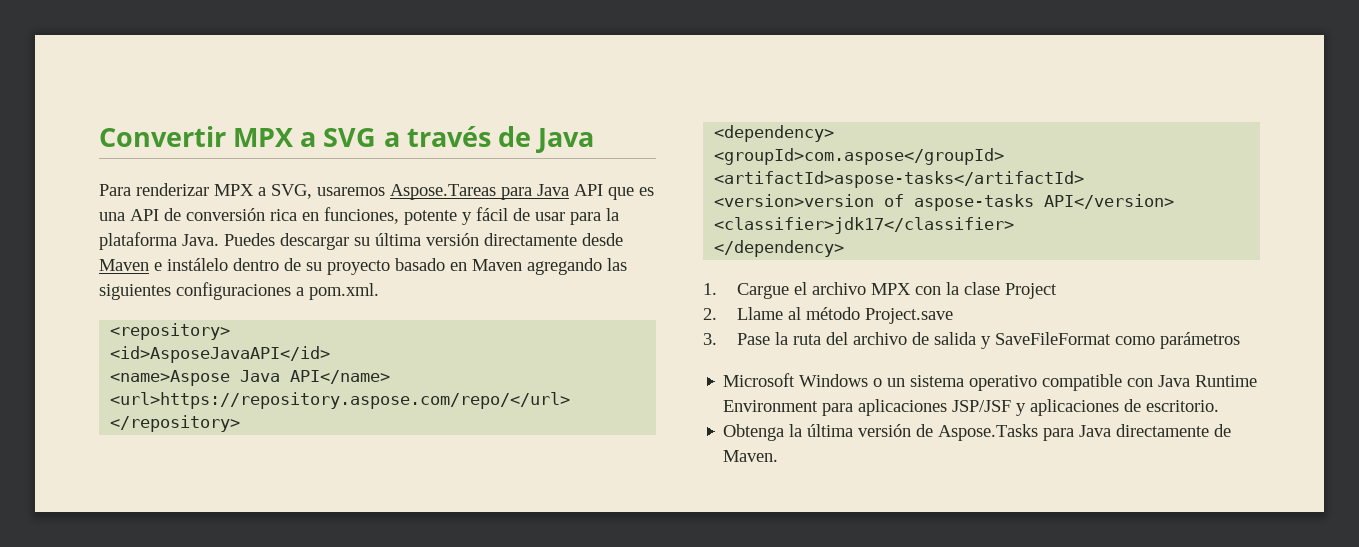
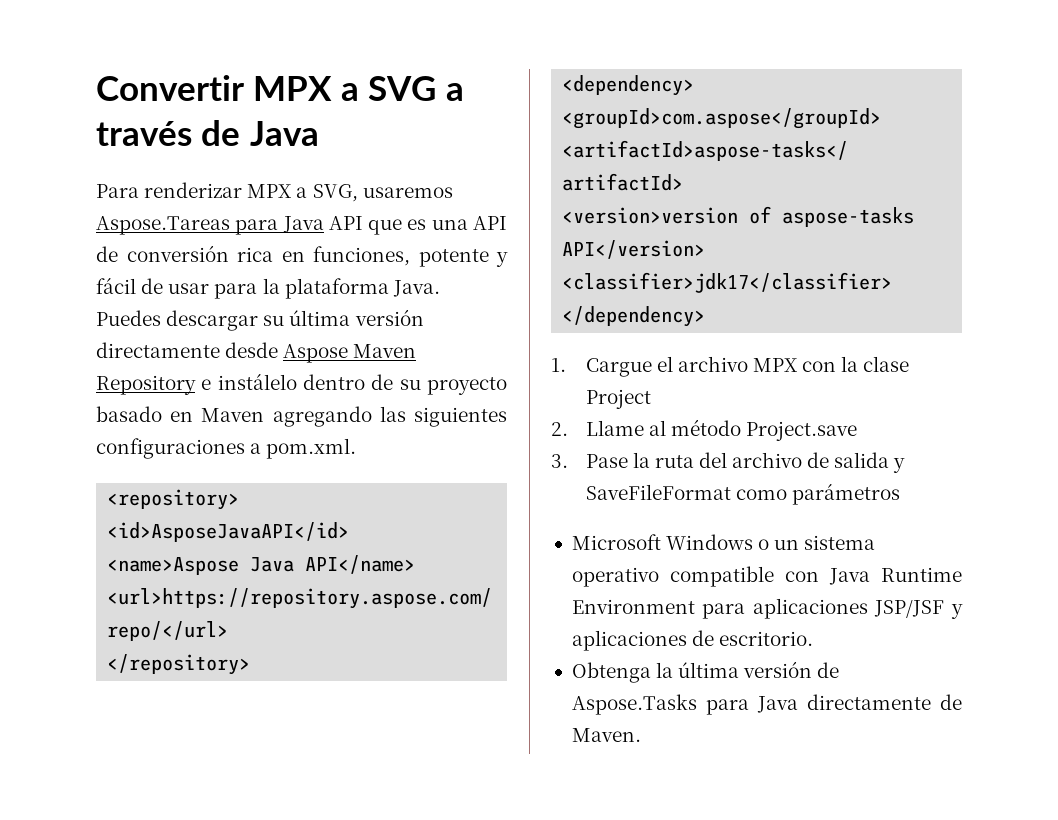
[99,259,149,271] Maven -> [283,344,417,363] [96,375,196,395] Aspose Maven Repository

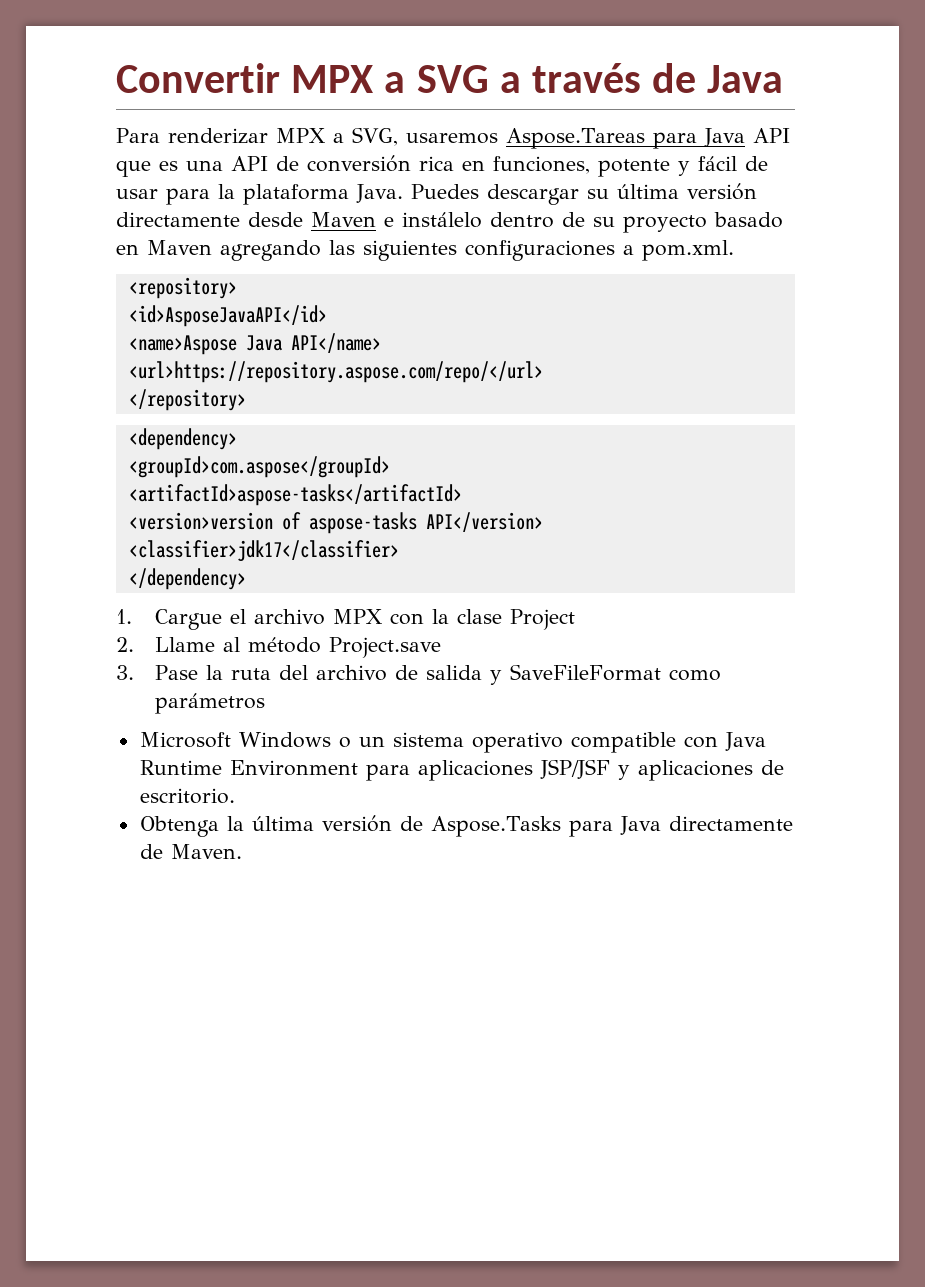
[283,344,417,363] [96,375,196,395] Aspose Maven Repository -> [311,212,376,227] Maven

